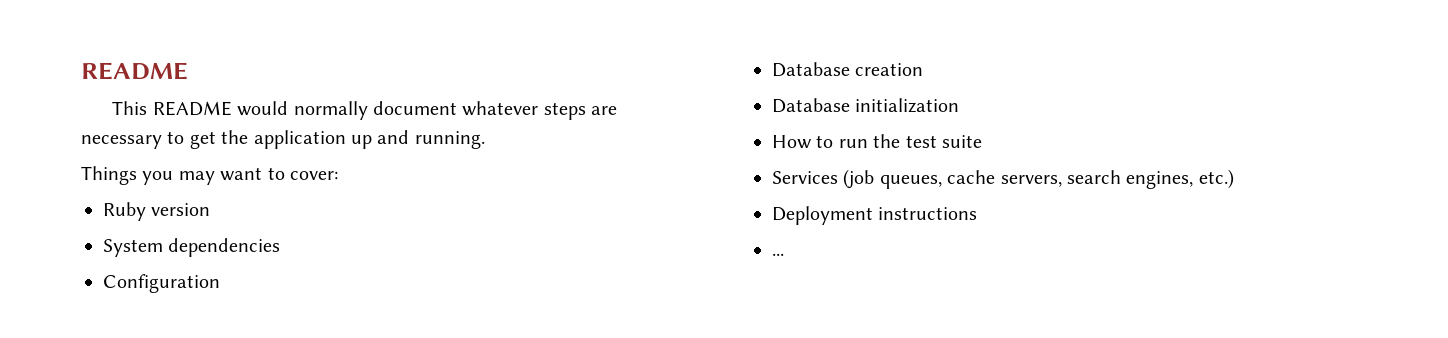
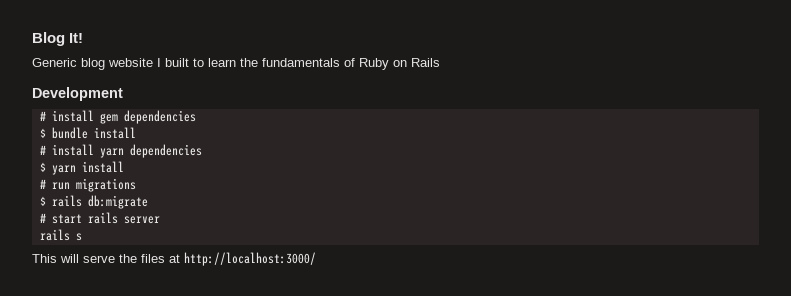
[81,62,188,80] [112,101,618,120] [81,130,485,149] [81,166,338,185] [103,202,211,221] [103,238,281,257] [103,274,220,293] [772,62,924,77] [772,98,960,113] [772,134,982,149] [772,169,1234,189] [772,206,978,225] [772,253,784,256] README // This README would normally document whatever steps are necessary to get the application up and running. // Things you may want to cover: // Ruby version // System dependencies // Configuration // Database creation // Database initialization // How to run the test suite // Services (job queues, cache servers, search engines, etc.) // Deployment instructions // ... -> [32,32,84,46] [32,58,440,70] [32,87,123,101] [39,110,196,124] [39,127,136,139] [39,144,202,158] [39,161,124,175] [39,178,136,192] [39,195,148,209] [39,212,160,224] [39,229,82,241] [32,252,316,266] Blog It! // Generic blog website I built to learn the fundamentals of Ruby on Rails // Development // # install gem dependencies // $ bundle install // # install yarn dependencies // $ yarn install // # run migrations // $ rails db:migrate // # start rails server // rails s // This will serve the files at http://localhost:3000/

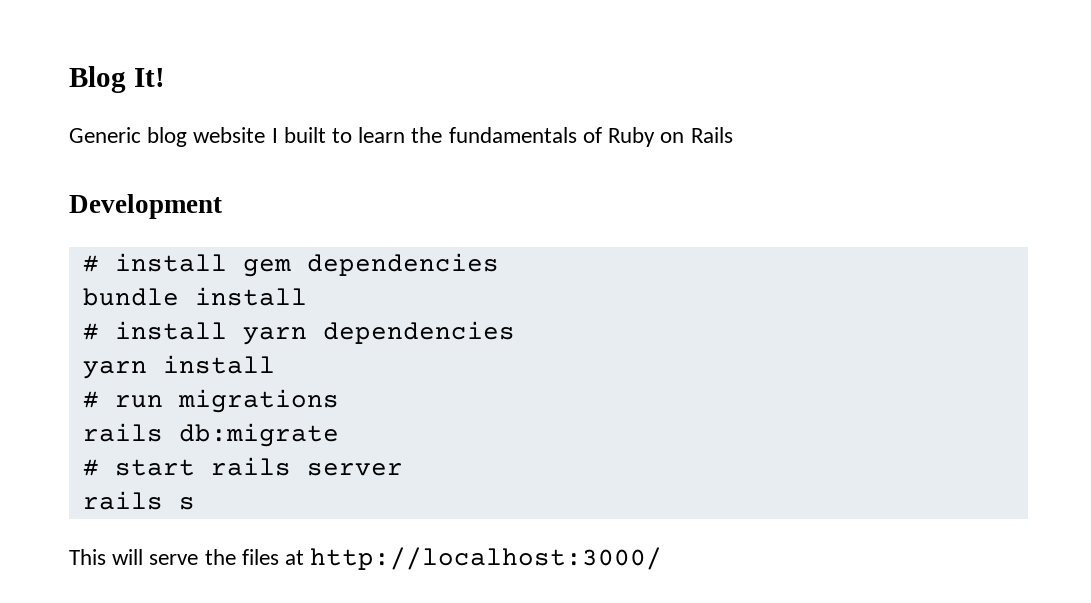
[39,128,46,138] $ -> (499, 264) none
[39,162,46,172] $ -> (515, 332) none
[39,196,46,206] $ -> (339, 401) none

